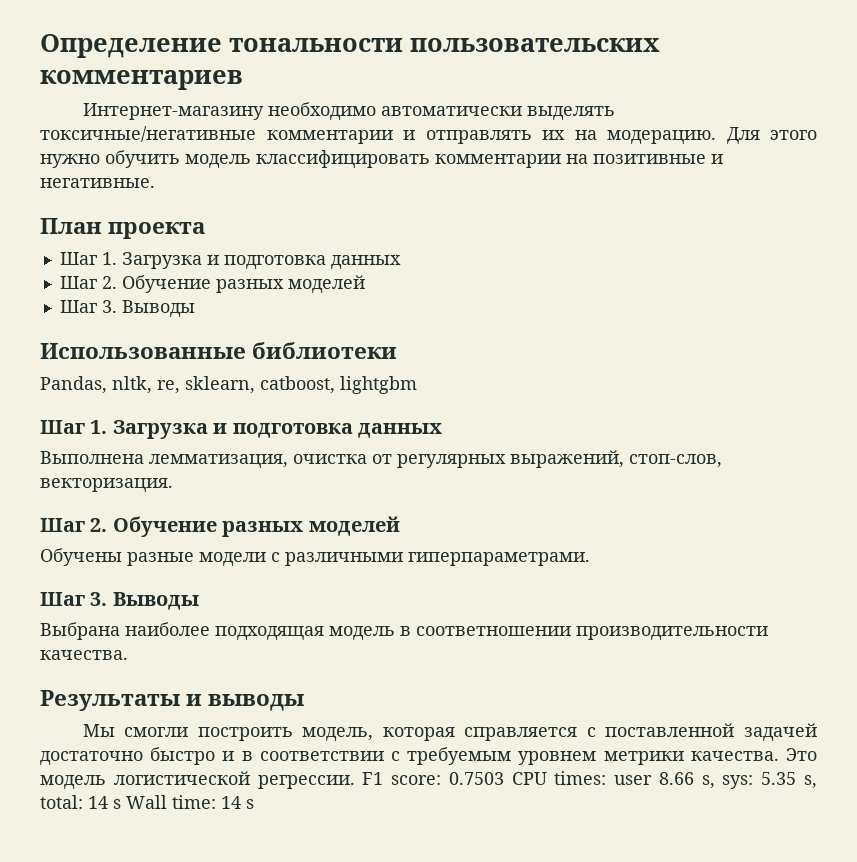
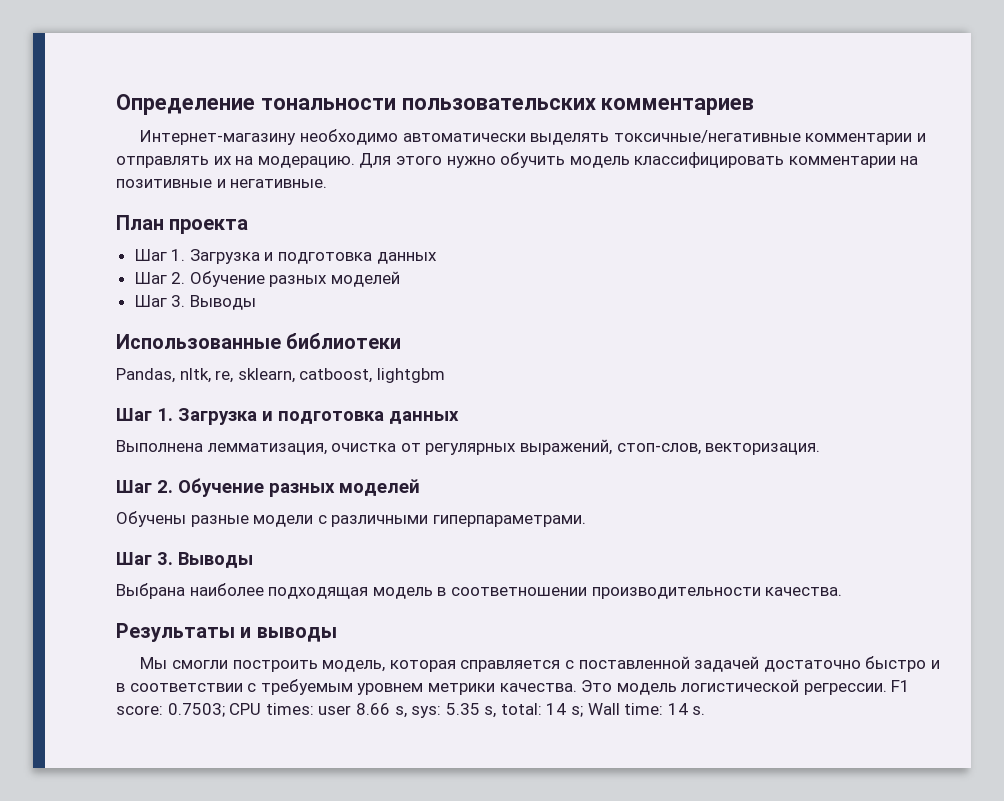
[448,772,504,785] 0.7503 -> [167,703,225,717] 0.7503;
[113,799,121,809] s -> [571,706,584,717] s;
[246,799,254,809] s -> [692,706,706,715] s.

